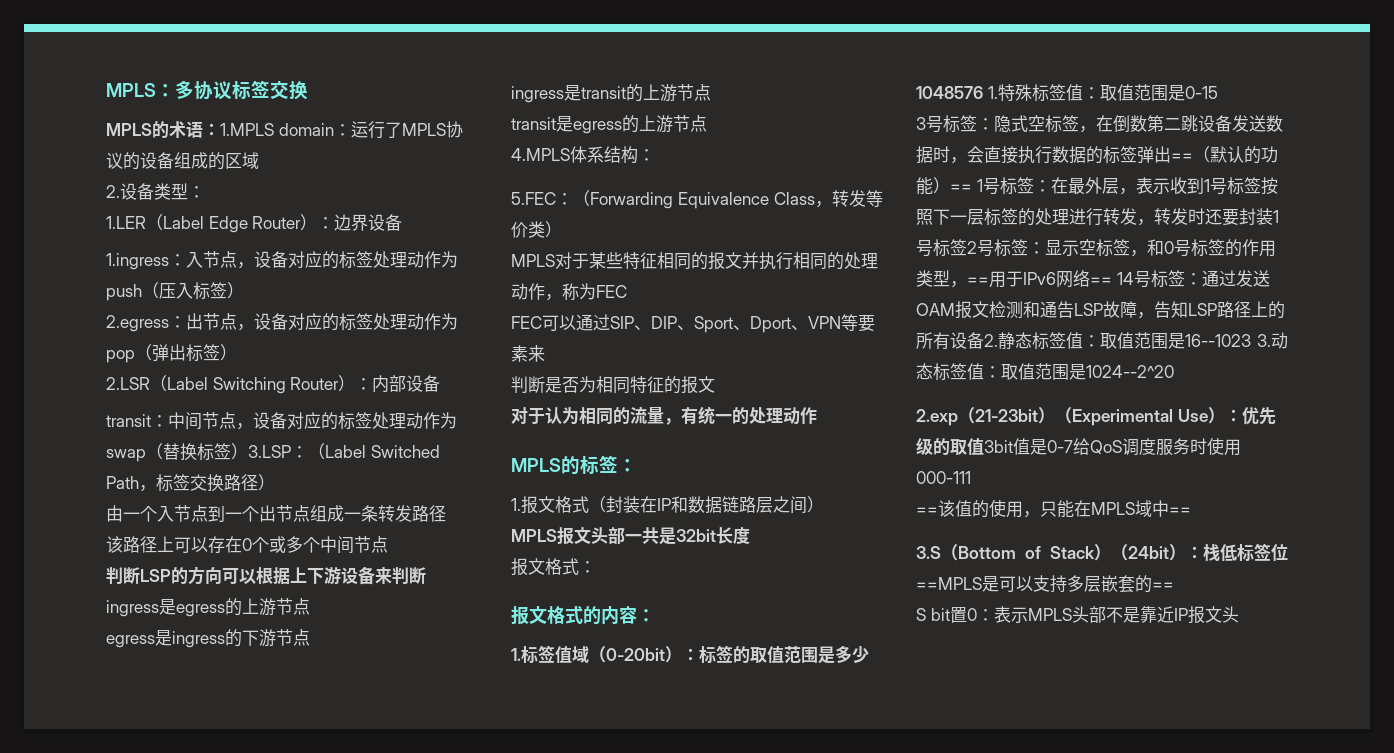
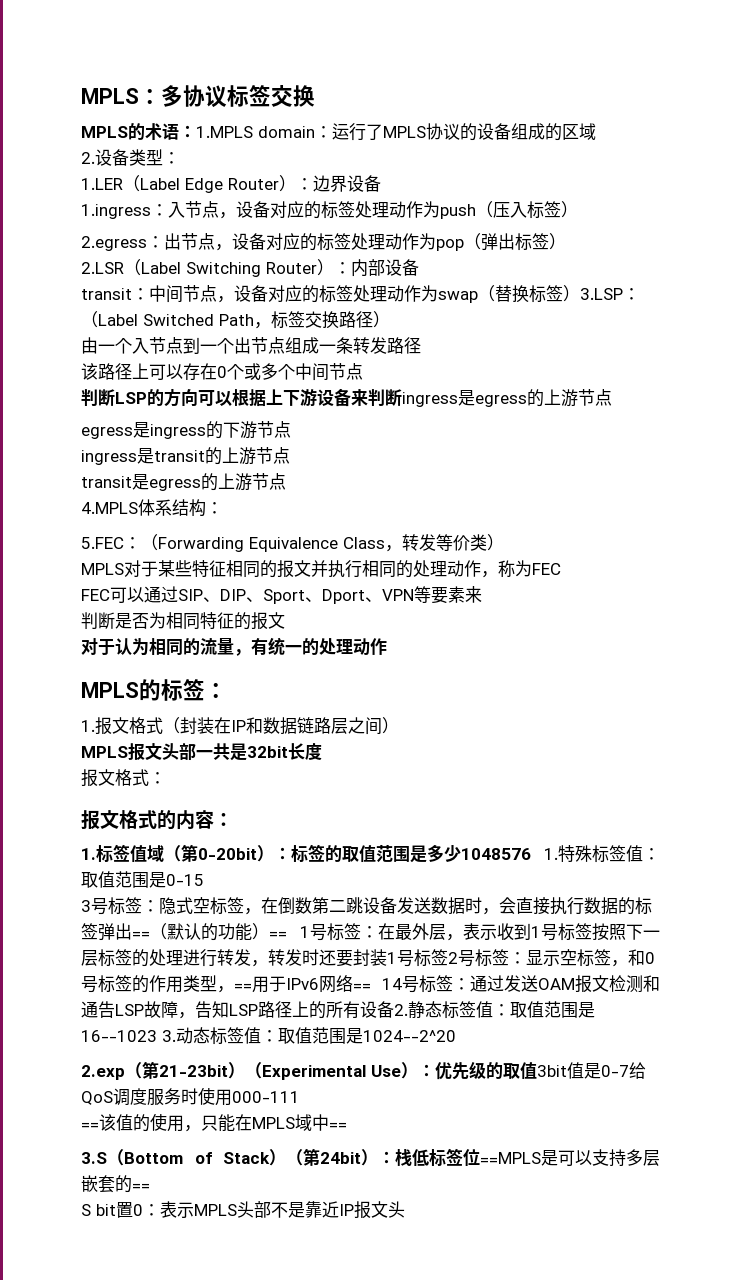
(606, 654) none -> [181,844,198,862] 第
(975, 415) none -> [142,1061,159,1079] 第
(1128, 552) none -> [303,1148,320,1166] 第

